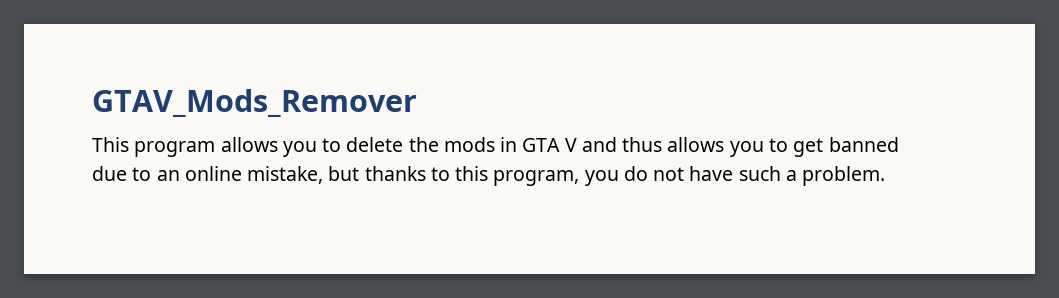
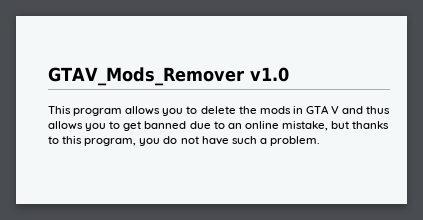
(417, 103) none -> [249,67,289,82] v1.0

